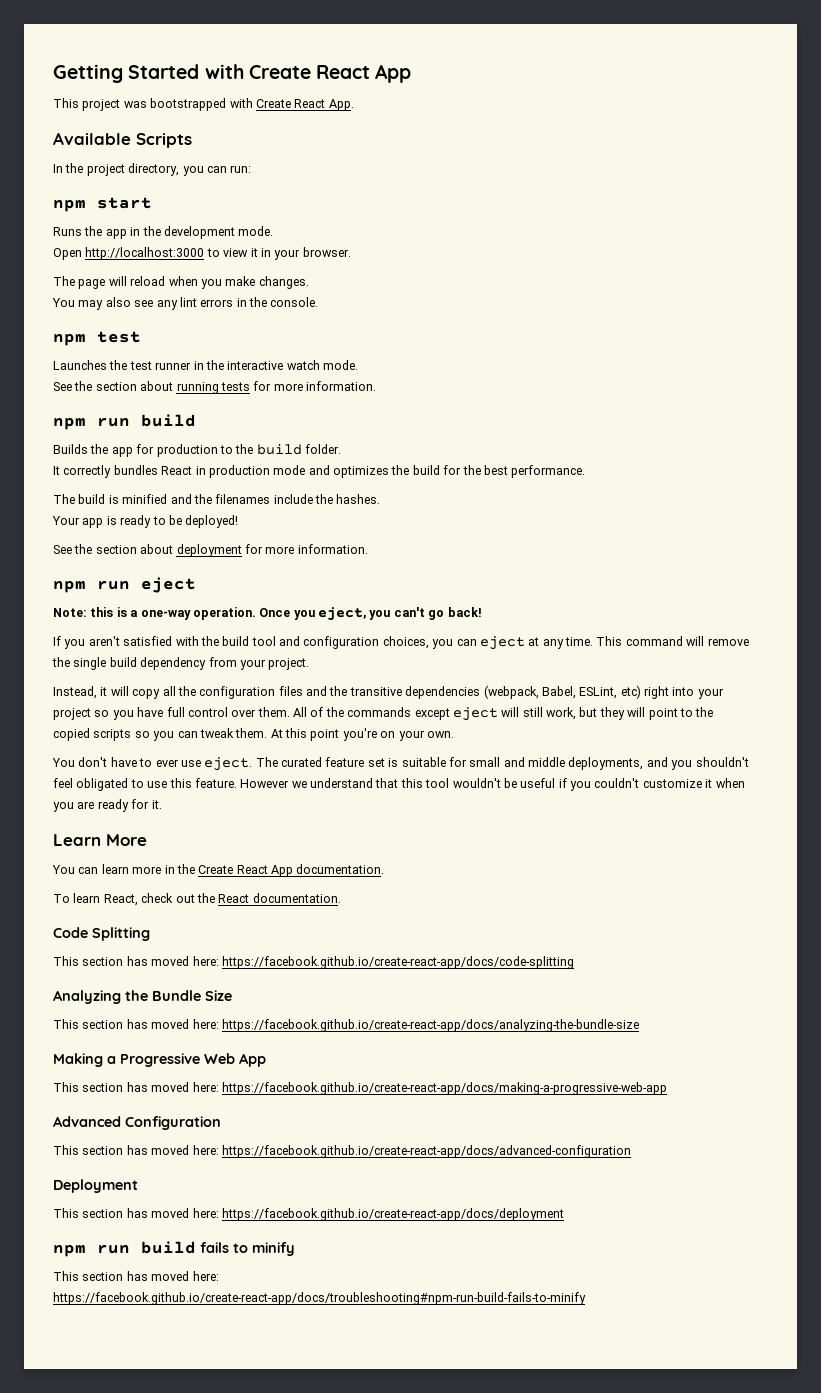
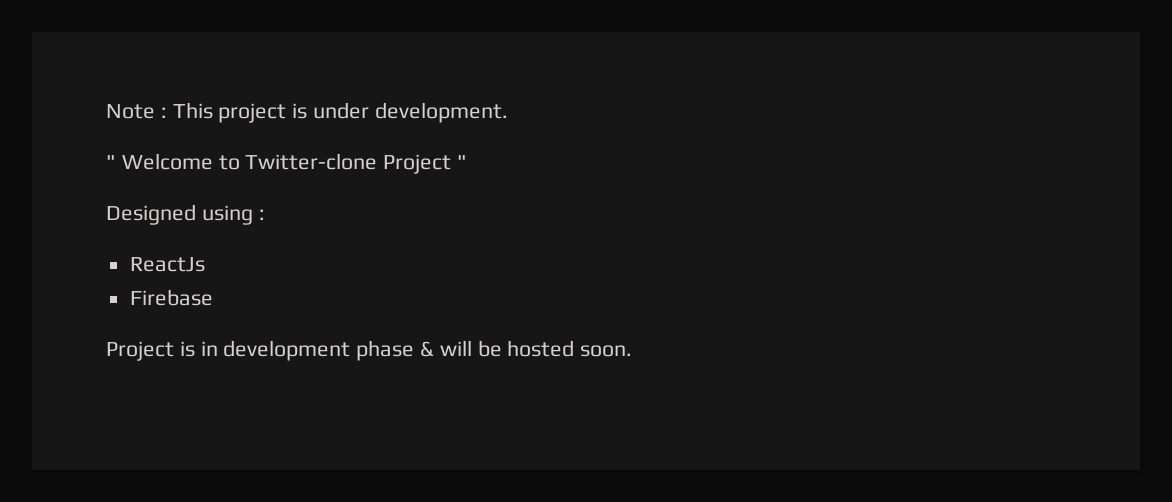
[53,64,412,83] [53,98,354,111] [53,132,192,148] [53,163,252,176] [53,197,152,212] [53,226,274,239] [53,247,351,260] [53,276,309,289] [52,297,319,310] [53,331,141,346] [53,360,358,370] [53,381,376,394] [53,414,196,430] [53,444,341,457] [53,465,586,478] [53,494,381,504] [52,515,239,528] [53,544,368,557] [53,577,196,593] [53,607,482,621] [53,636,749,650] [52,657,310,670] [53,685,724,699] [53,707,714,721] [53,728,454,741] [52,757,749,771] [53,778,745,791] [53,799,162,812] [53,834,147,846] [52,864,385,877] [53,893,341,906] [53,927,150,941] [53,956,574,969] [53,990,232,1004] [53,1019,639,1032] [53,1053,266,1067] [53,1082,667,1095] [53,1116,221,1130] [53,1145,631,1158] [53,1179,138,1193] [53,1208,564,1221] [53,1241,295,1257] [53,1271,219,1281] [53,1292,586,1305] Getting Started with Create React App // This project was bootstrapped with Create React App. // Available Scripts // In the project directory, you can run: // npm start // Runs the app in the development mode. // Open http://localhost:3000 to view it in your browser. // The page will reload when you make changes. // You may also see any lint errors in the console. // npm test // Launches the test runner in the interactive watch mode. // See the section about running tests for more information. // npm run build // Builds the app for production to the build folder. // It correctly bundles React in production mode and optimizes the build for the best performance. // The build is minified and the filenames include the hashes. // Your app is ready to be deployed! // See the section about deployment for more information. // npm run eject // Note: this is a one-way operation. Once you eject, you can't go back! // If you aren't satisfied with the build tool and configuration choices, you can eject at any time. This command will remove the single build dependency from your project. // Instead, it will copy all the configuration files and the transitive dependencies (webpack, Babel, ESLint, etc) right into your project so you have full control over them. All of the commands except eject will still work, but they will point to the copied scripts so you can tweak them. At this point you're on your own. // You don't have to ever use eject. The curated feature set is suitable for small and middle deployments, and you shouldn't feel obligated to use this feature. However we understand that this tool wouldn't be useful if you couldn't customize it when you are ready for it. // Learn More // You can learn more in the Create React App documentation. // To learn React, check out the React documentation. // Code Splitting // This section has moved here: https://facebook.github.io/create-react-app/docs/code-splitting // Analyzing the Bundle Size // This section has moved here: https://facebook.github.io/create-react-app/docs/analyzing-the-bundle-size // Making a Progressive Web App // This section has moved here: https://facebook.github.io/create-react-app/docs/making-a-progressive-web-app // Advanced Configuration // This section has moved here: https://facebook.github.io/create-react-app/docs/advanced-configuration // Deployment // This section has moved here: https://facebook.github.io/create-react-app/docs/deployment // npm run build fails to minify // This section has moved here: https://facebook.github.io/create-react-app/docs/troubleshooting#npm-run-build-fails-to-minify -> [106,102,508,123] [106,153,468,174] [106,204,265,225] [129,257,205,272] [129,289,213,306] [106,340,633,361] Note : This project is under development. // " Welcome to Twitter-clone Project " // Designed using : // ReactJs // Firebase // Project is in development phase & will be hosted soon.

